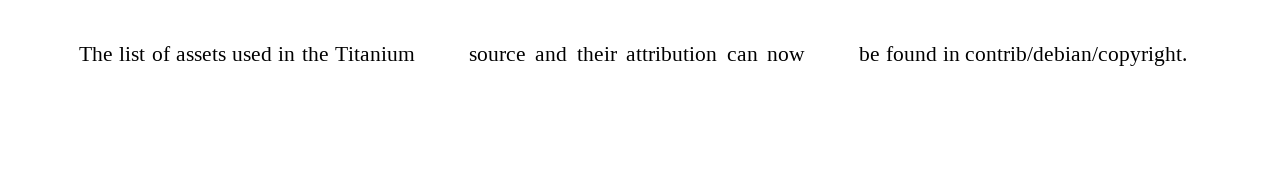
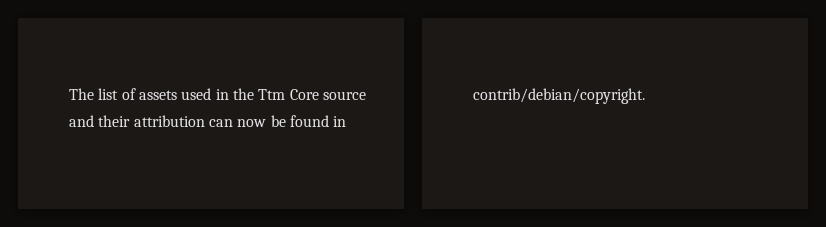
[335,47,415,61] Titanium -> [258,89,319,100] Ttm Core

